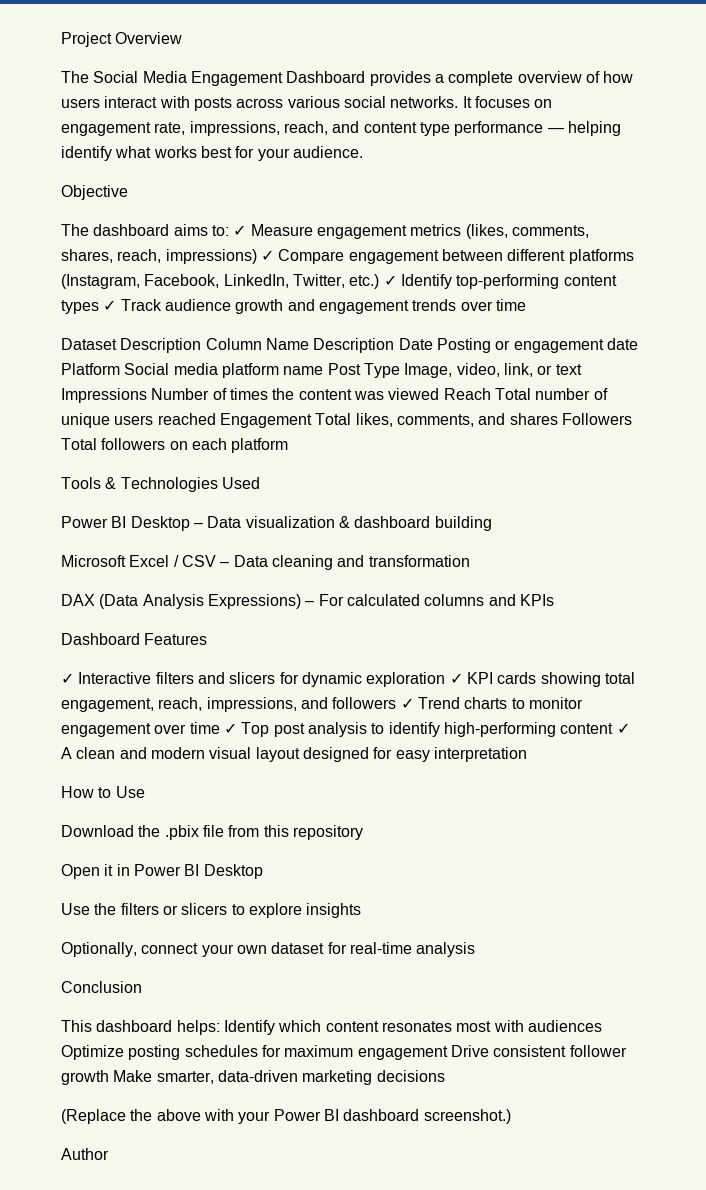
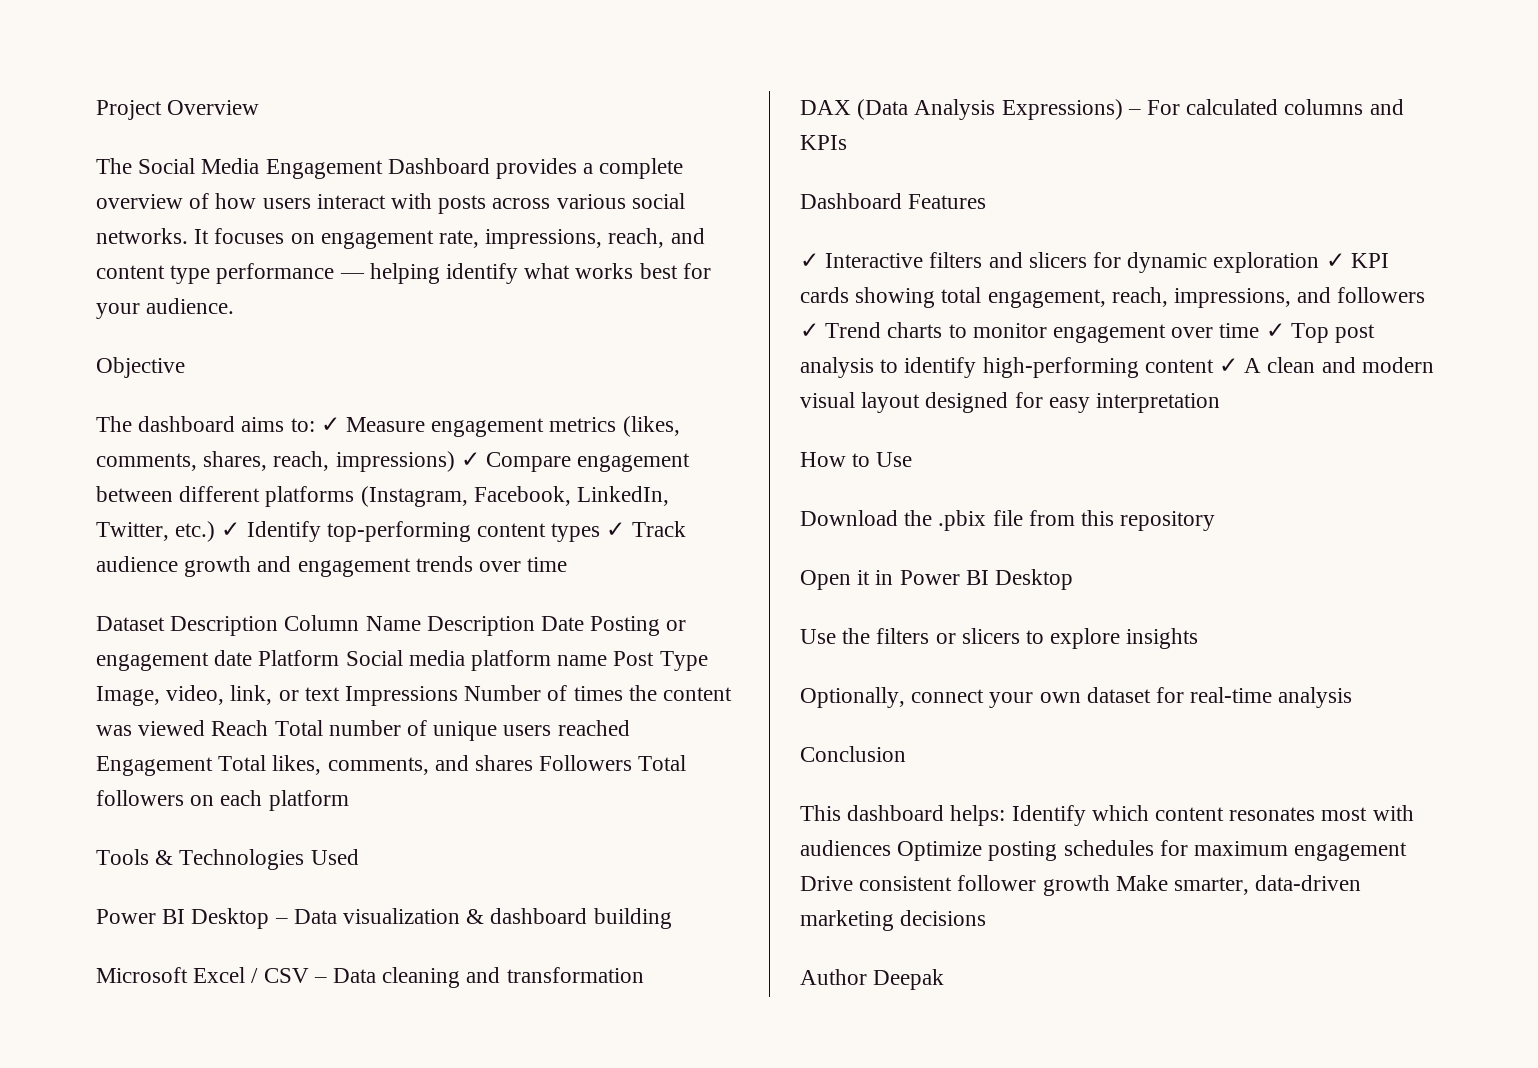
[61,1109,511,1124] // (Replace the above with your Power BI dashboard screenshot.) -> (987, 918) none
(109, 1154) none -> [873,969,945,990] Deepak

